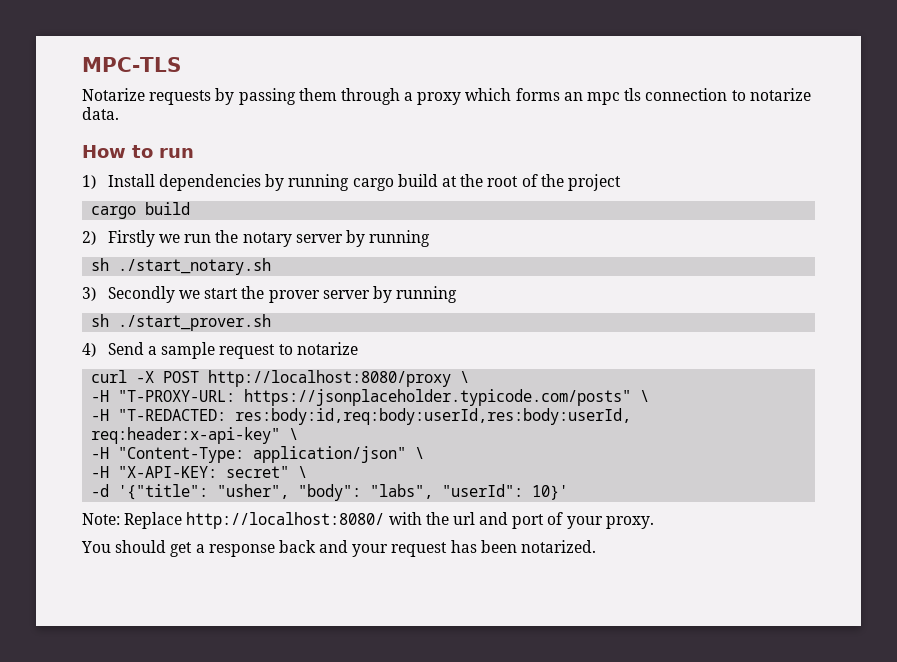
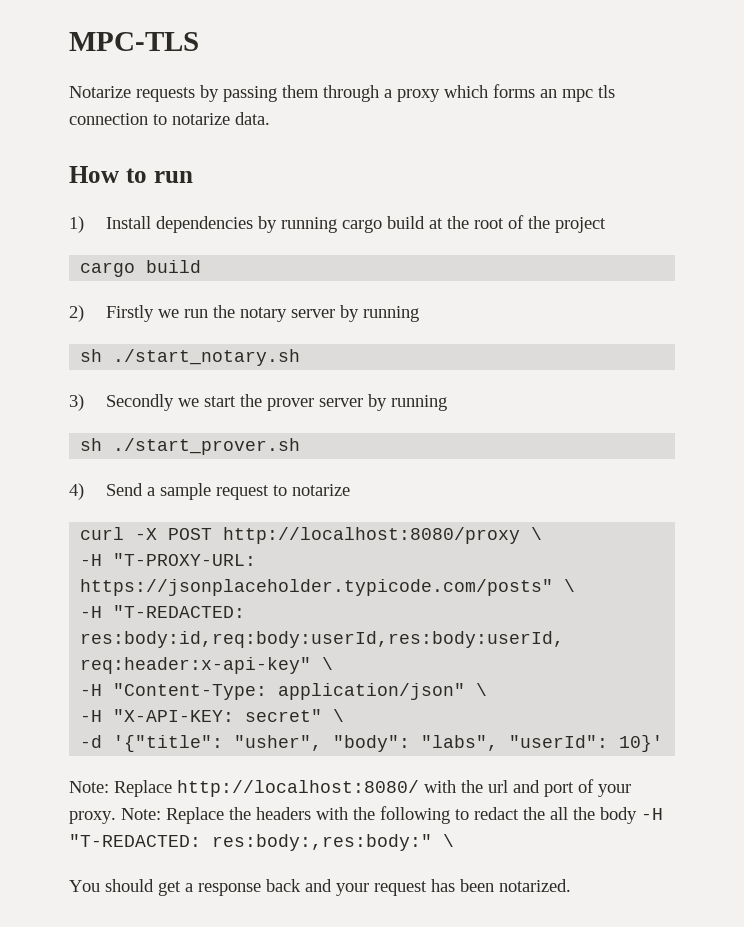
(654, 522) none -> [121,806,663,824] [69,834,454,851] Note: Replace the headers with the following to redact the all the body -H "T-REDACTED: res:body:,res:body:" \

